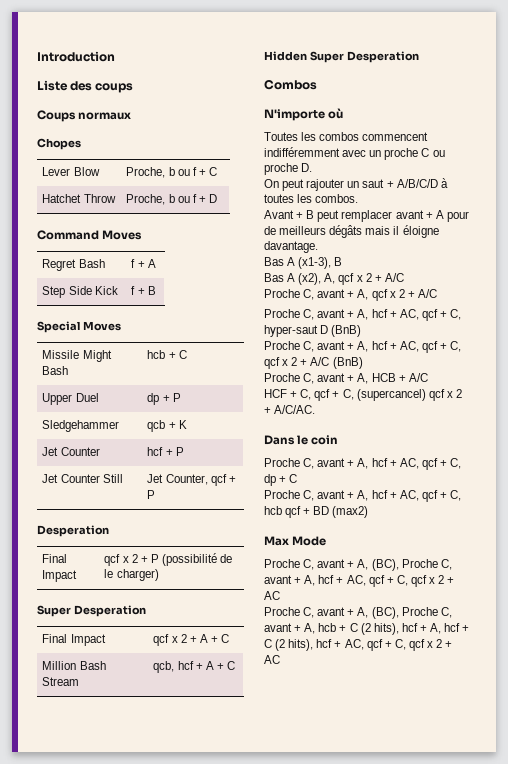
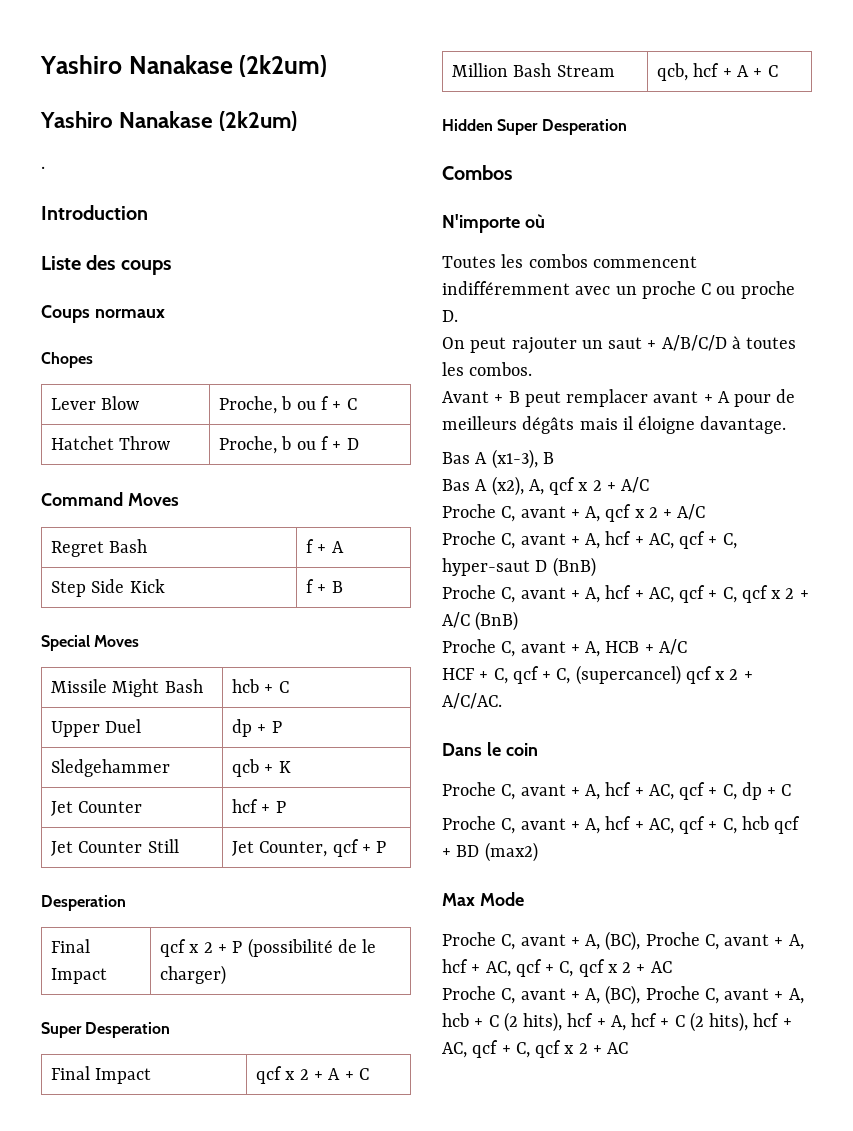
(37, 56) none -> [40,55,328,77] [40,111,298,131] [41,166,45,169] Yashiro Nanakase (2k2um) // Yashiro Nanakase (2k2um) // . //

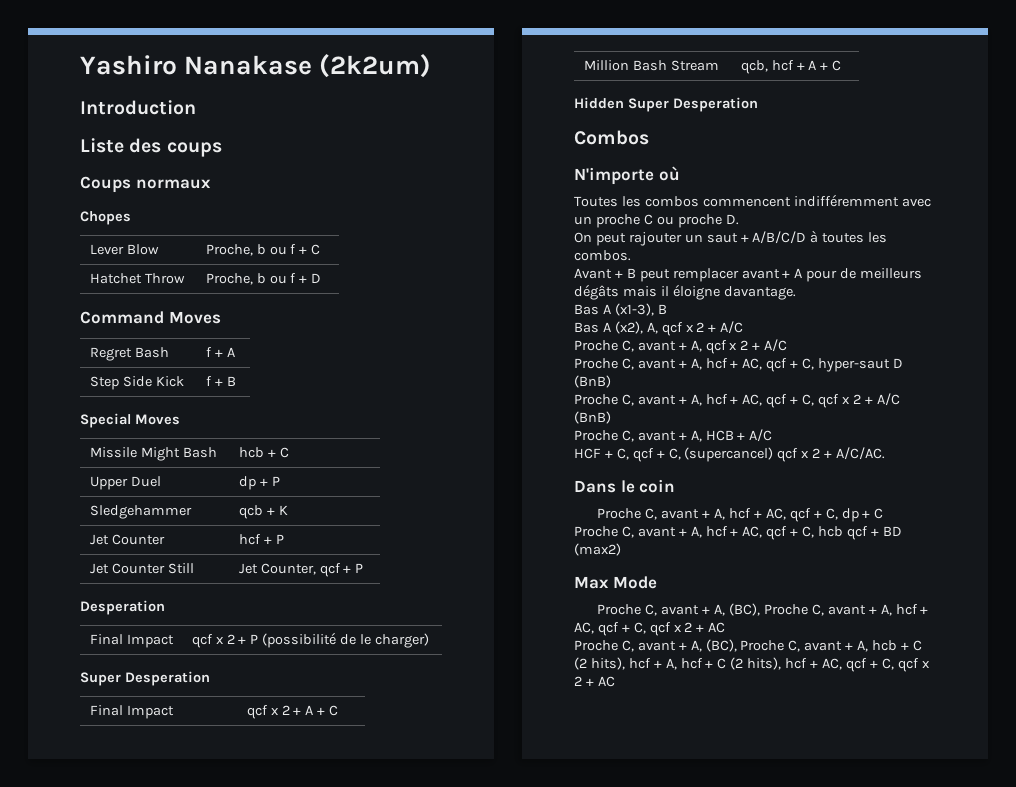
[40,55,328,77] [40,111,298,131] [41,166,45,169] Yashiro Nanakase (2k2um) // Yashiro Nanakase (2k2um) // . -> [80,54,432,78] Yashiro Nanakase (2k2um)

